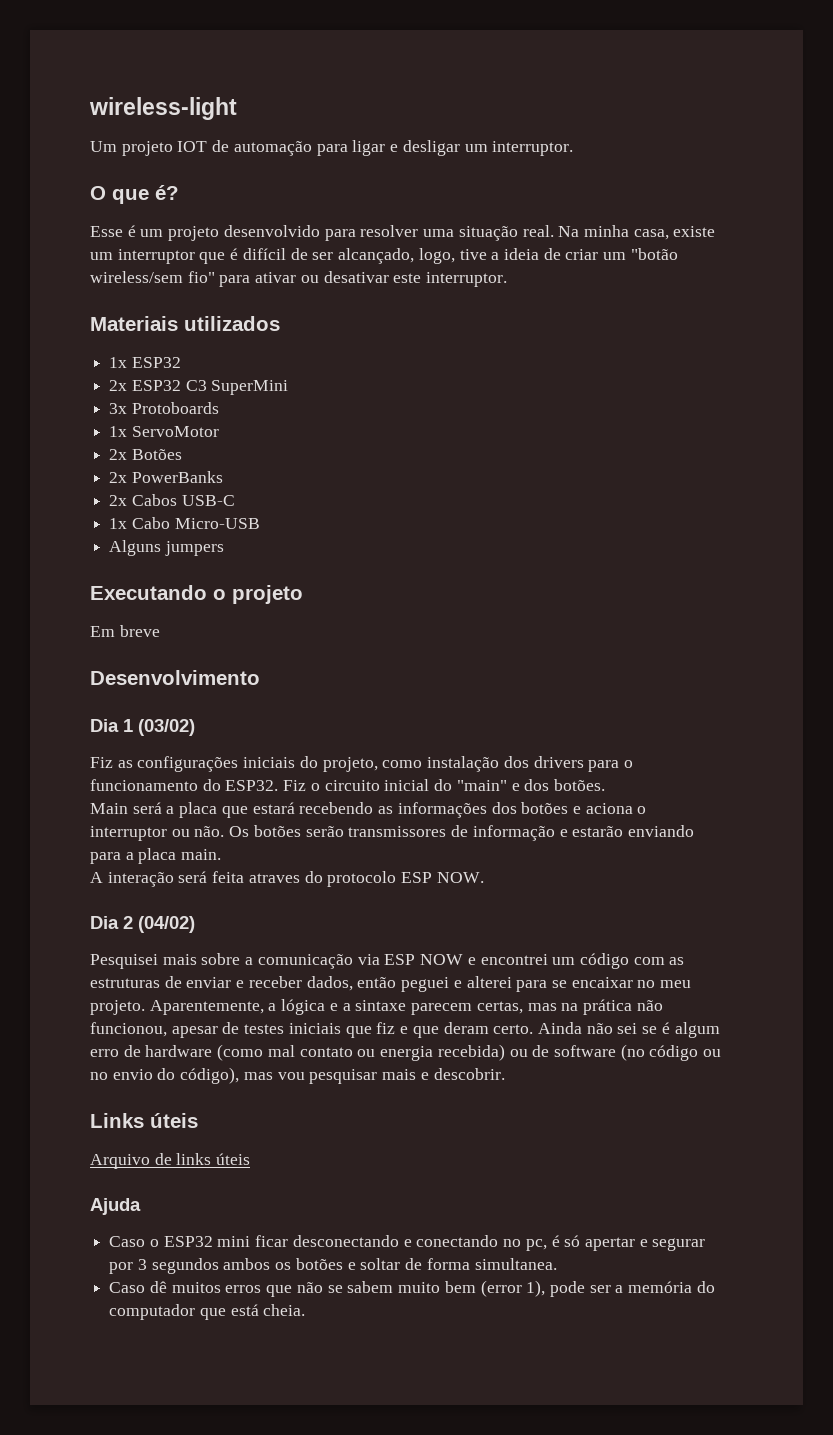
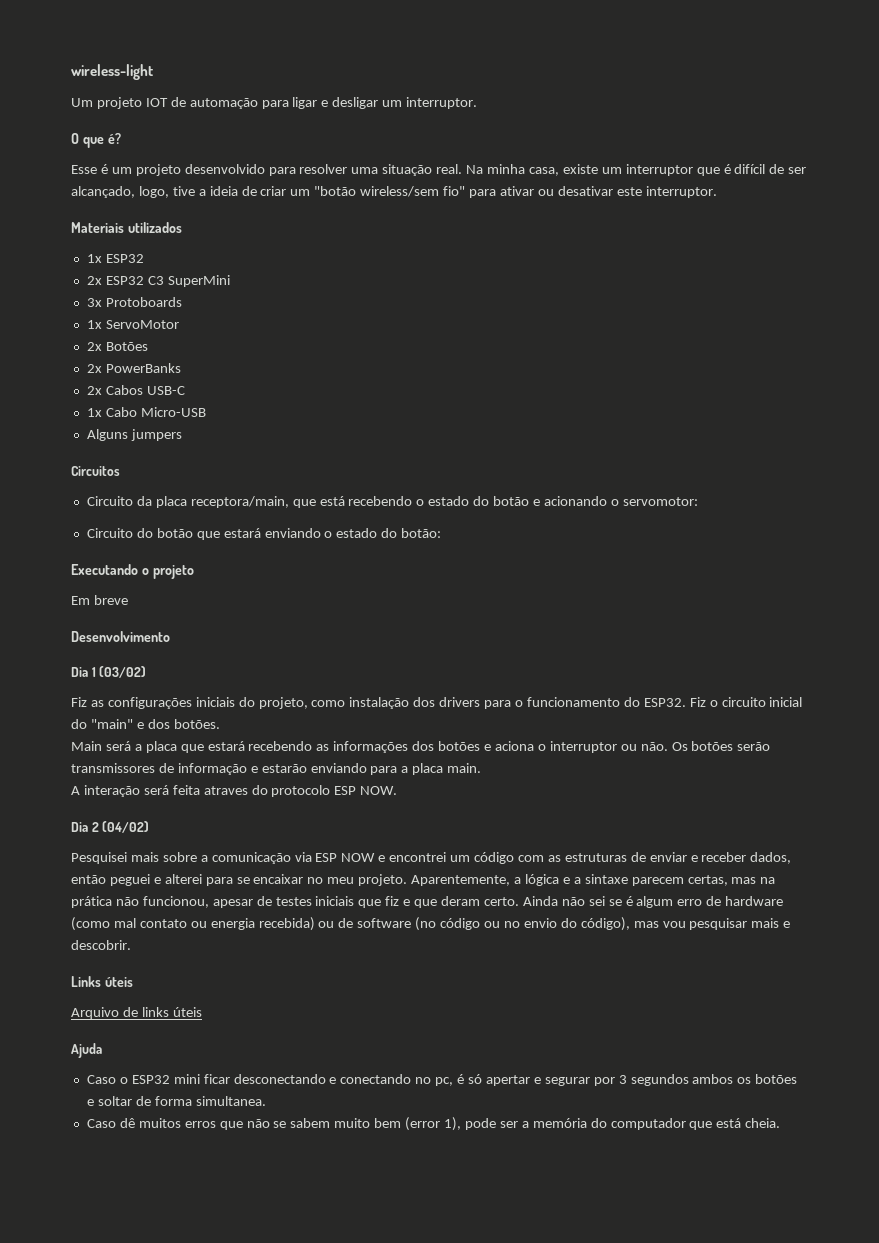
(224, 548) none -> [71,466,120,476] [86,496,698,508] [86,528,442,540] // Circuitos // Circuito da placa receptora/main, que está recebendo o estado do botão e acionando o servomotor: // Circuito do botão que estará enviando o estado do botão:

